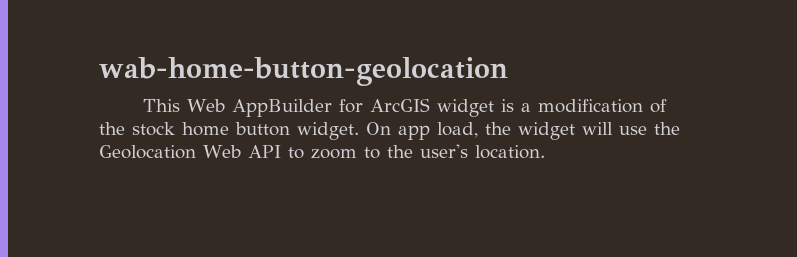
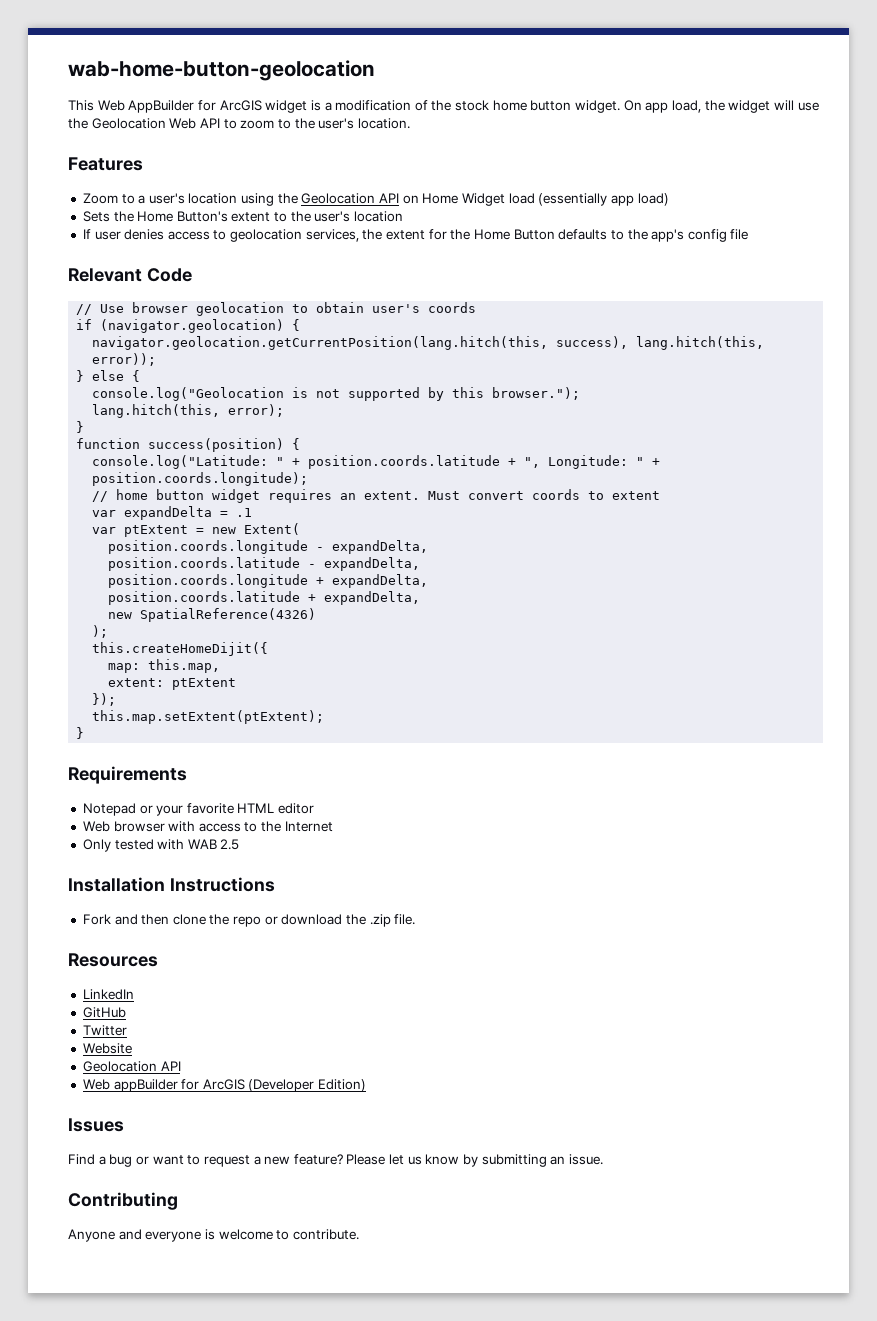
(545, 152) none -> [68,157,143,171] [82,193,669,206] [82,211,404,222] [82,229,749,242] [68,268,192,282] [76,302,477,316] [76,319,301,333] [92,336,765,350] [92,353,157,366] [76,370,141,382] [92,387,581,401] [92,404,285,418] [76,421,85,433] [76,438,301,452] [92,455,661,469] [92,472,309,486] [92,489,661,503] [92,506,253,520] [92,523,301,537] [108,540,429,554] [108,557,421,571] [108,574,429,588] [108,591,421,605] [108,608,317,622] [92,625,109,638] [92,642,269,656] [108,659,221,673] [108,678,237,690] [92,693,117,706] [92,710,325,724] [76,727,85,739] [68,766,187,784] [82,803,315,816] [82,821,333,832] [82,839,240,852] [68,877,275,892] [82,914,416,927] [68,953,158,967] [82,989,134,1000] [82,1007,126,1018] [82,1025,127,1036] [82,1043,132,1054] [82,1061,181,1072] [82,1079,367,1092] [68,1118,124,1132] [68,1154,603,1167] [68,1192,178,1210] [68,1229,359,1242] // Features // Zoom to a user's location using the Geolocation API on Home Widget load (essentially app load) // Sets the Home Button's extent to the user's location // If user denies access to geolocation services, the extent for the Home Button defaults to the app's config file // Relevant Code // // Use browser geolocation to obtain user's coords // if (navigator.geolocation) { // navigator.geolocation.getCurrentPosition(lang.hitch(this, success), lang.hitch(this, error)); // } else { // console.log("Geolocation is not supported by this browser."); // lang.hitch(this, error); // } // function success(position) { // console.log("Latitude: " + position.coords.latitude + ", Longitude: " + position.coords.longitude); // // home button widget requires an extent. Must convert coords to extent // var expandDelta = .1 // var ptExtent = new Extent( // position.coords.longitude - expandDelta, // position.coords.latitude - expandDelta, // position.coords.longitude + expandDelta, // position.coords.latitude + expandDelta, // new SpatialReference(4326) // ); // this.createHomeDijit({ // map: this.map, // extent: ptExtent // }); // this.map.setExtent(ptExtent); // } // Requirements // Notepad or your favorite HTML editor // Web browser with access to the Internet // Only tested with WAB 2.5 // Installation Instructions // Fork and then clone the repo or download the .zip file. // Resources // LinkedIn // GitHub // Twitter // Website // Geolocation API // Web appBuilder for ArcGIS (Developer Edition) // Issues // Find a bug or want to request a new feature? Please let us know by submitting an issue. // Contributing // Anyone and everyone is welcome to contribute.

